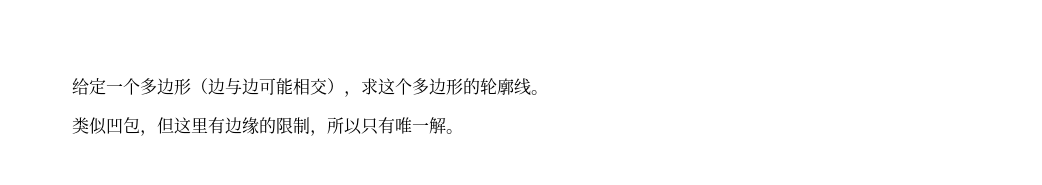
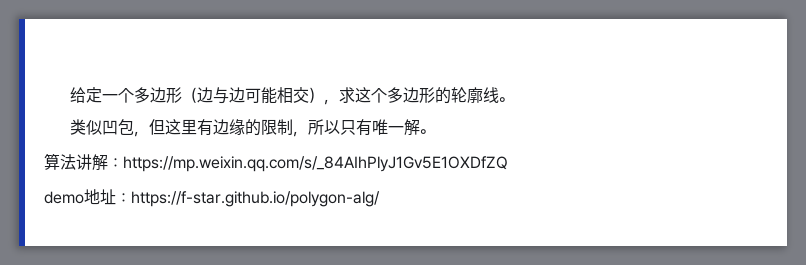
(463, 131) none -> [44,153,508,172] [44,189,380,207] // 算法讲解：https://mp.weixin.qq.com/s/_84AIhPlyJ1Gv5E1OXDfZQ // demo地址：https://f-star.github.io/polygon-alg/

